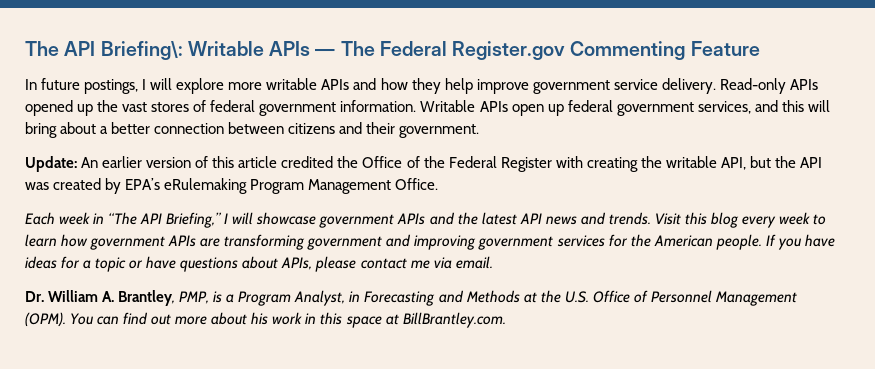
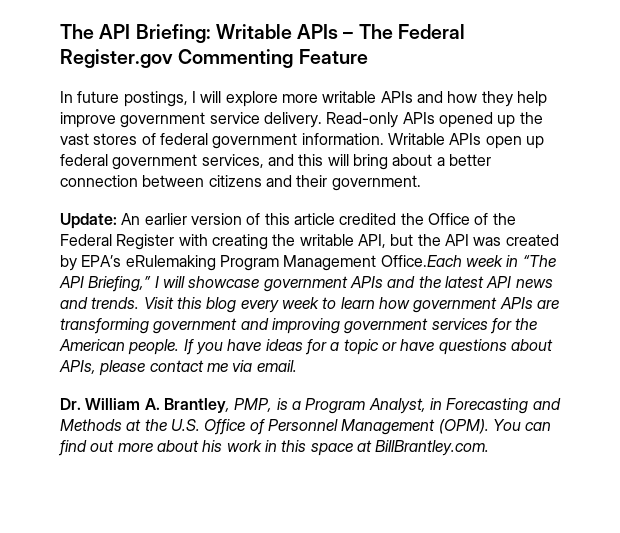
[100,41,336,60] Briefing\: Writable APIs — -> [135,24,354,43] Briefing: Writable APIs –
[395,178,439,190] [25,212,55,225] Office. // Each -> [380,255,462,267] Office.Each

